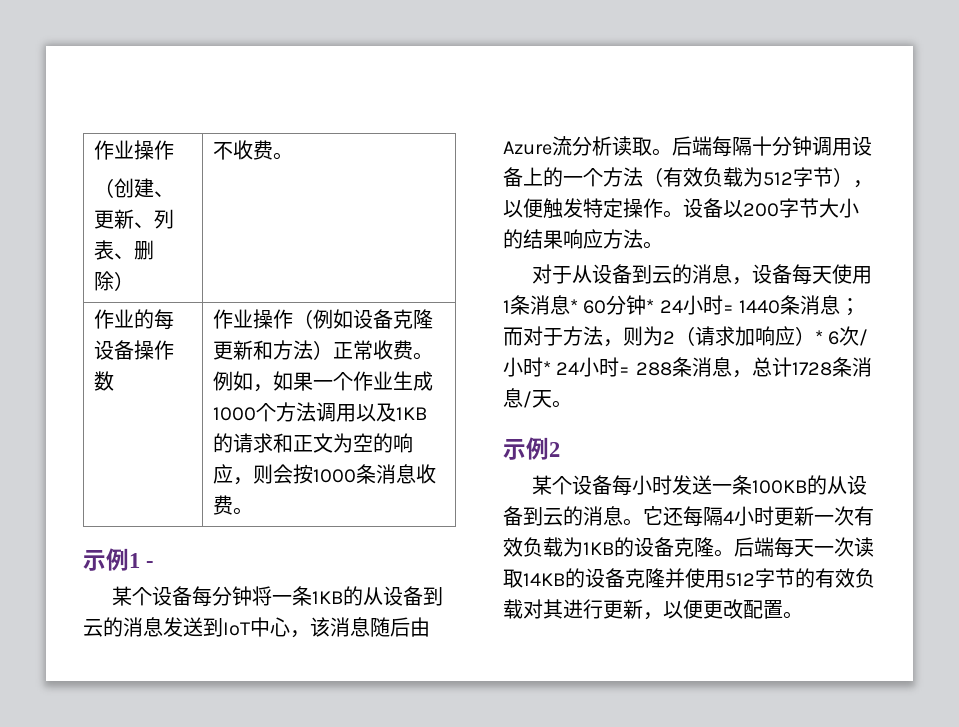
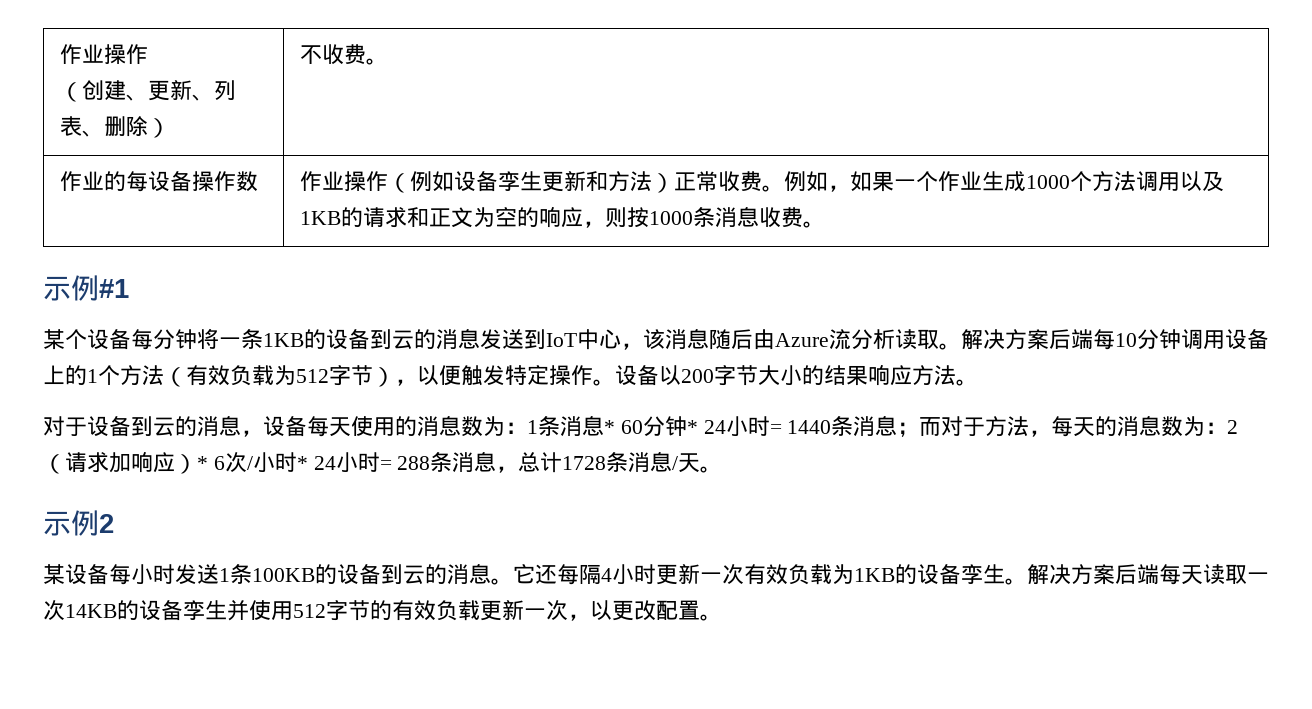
[392,309,433,329] 克隆 -> [497,171,542,191] 孪生
[272,464,293,484] 会 -> (627, 217) none
[129,553,155,568] 1 - -> [99,279,129,298] #1
[363,587,384,605] 从 -> (326, 339) none
[672,136,772,157] 后端每隔十 -> [961,329,1137,350] 解决方案后端每10
[563,176,583,185] 一 -> [87,369,98,383] 1
[572,265,593,283] 从 -> (87, 426) none
(873, 275) none -> [395,415,527,437] 的消息数为：
[623,326,663,346] 则为 -> [1051,415,1228,437] 每天的消息数为：
[552,476,573,495] 个 -> (65, 574) none
[712,484,733,493] 一 -> [219,568,230,582] 1
[827,476,848,494] 从 -> (337, 574) none
[674,537,874,558] [503,569,523,588] 克隆。后端每天一次读取 -> [961,564,1269,585] [43,600,65,620] 孪生。解决方案后端每天读取一次
[625,568,665,588] 克隆 -> [183,600,227,620] 孪生
[523,599,703,620] 对其进行更新，以便 -> [480,600,612,621] 更新一次，以

